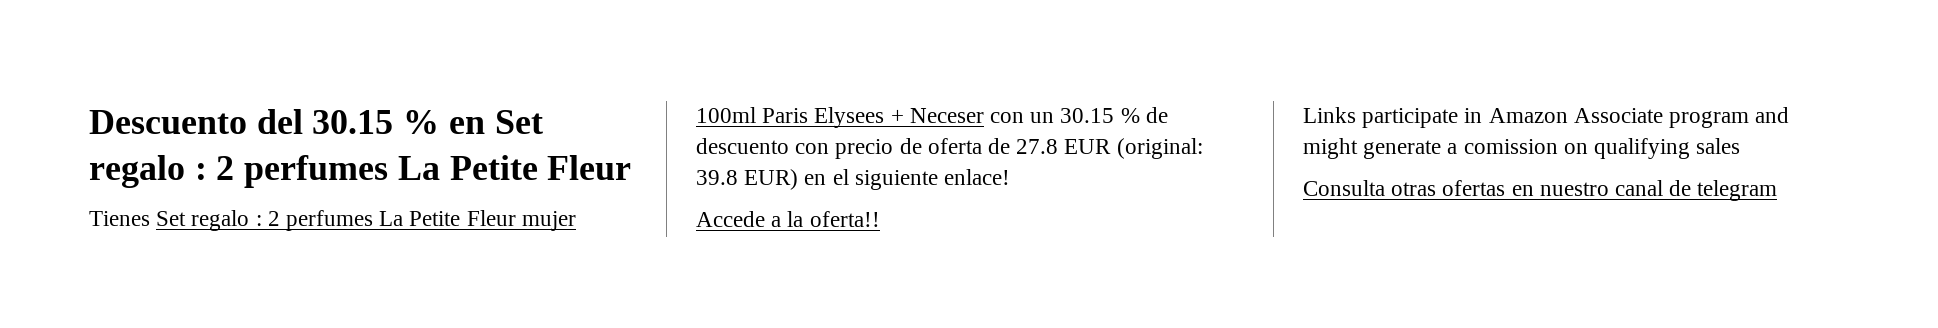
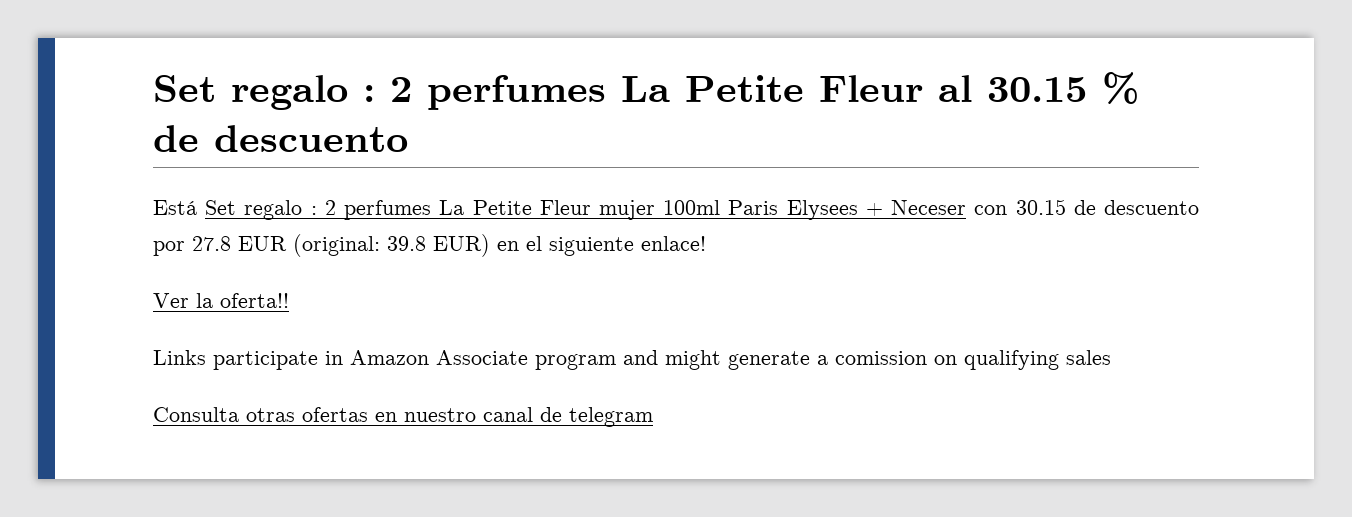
[89,109,543,134] [89,155,632,188] [89,211,150,226] Descuento del 30.15 % en Set regalo : 2 perfumes La Petite Fleur // Tienes -> [153,72,1139,110] [153,125,408,152] [153,200,197,215] Set regalo : 2 perfumes La Petite Fleur al 30.15 % de descuento // Está
[1030,107,1168,123] [696,138,1011,159] un 30.15 % de descuento con precio de oferta de -> [1015,199,1199,215] [153,241,185,256] 30.15 de descuento por
[696,211,782,227] Accede a -> [153,293,189,308] Ver

